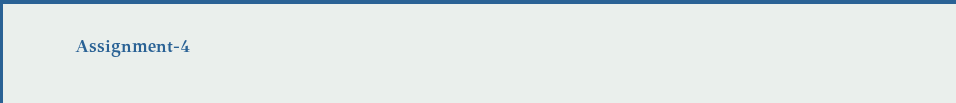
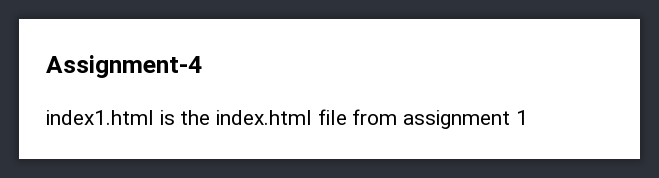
(190, 48) none -> [46,109,528,129] // index1.html is the index.html file from assignment 1

